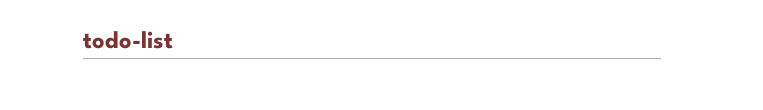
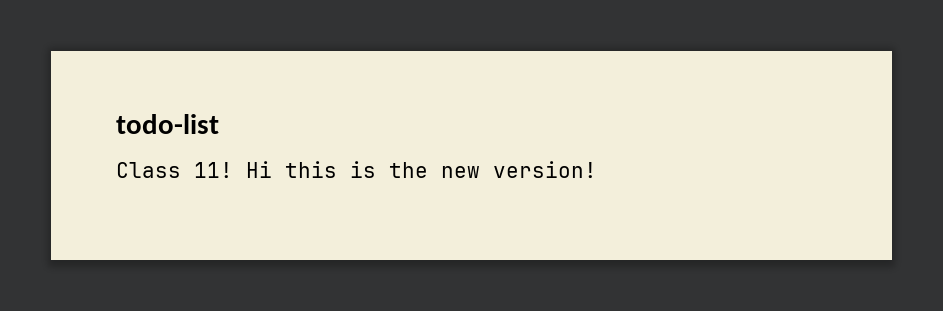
(173, 40) none -> [116,161,597,178] // Class 11! Hi this is the new version!

